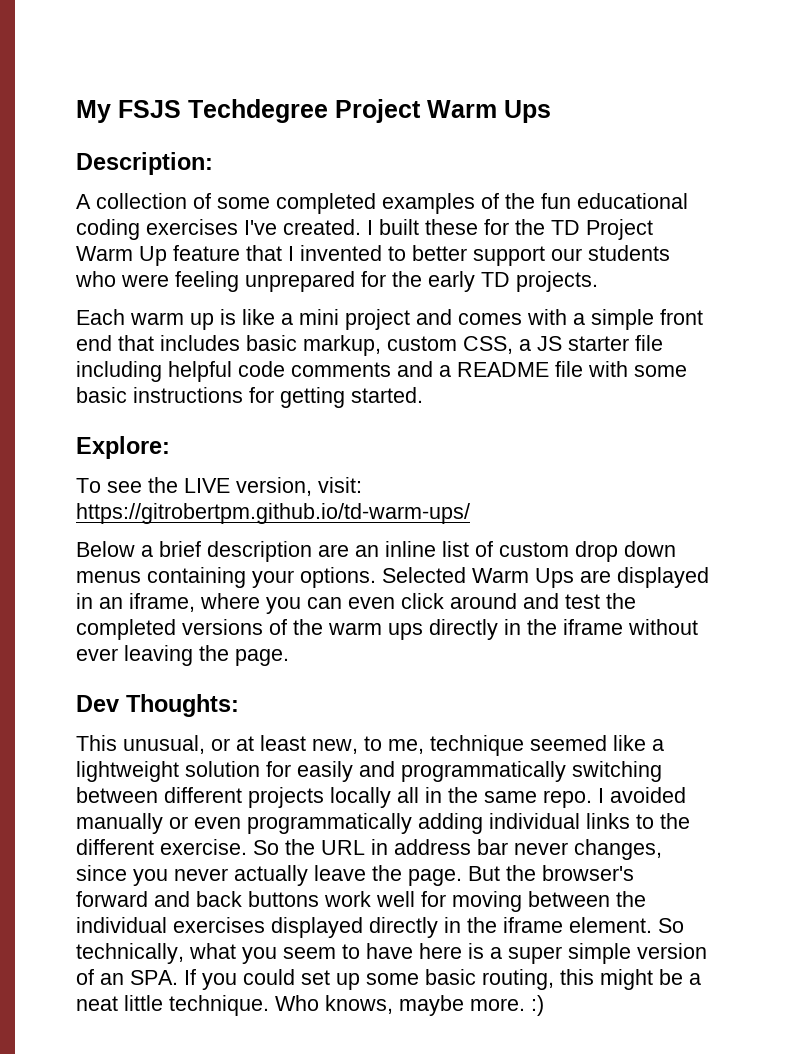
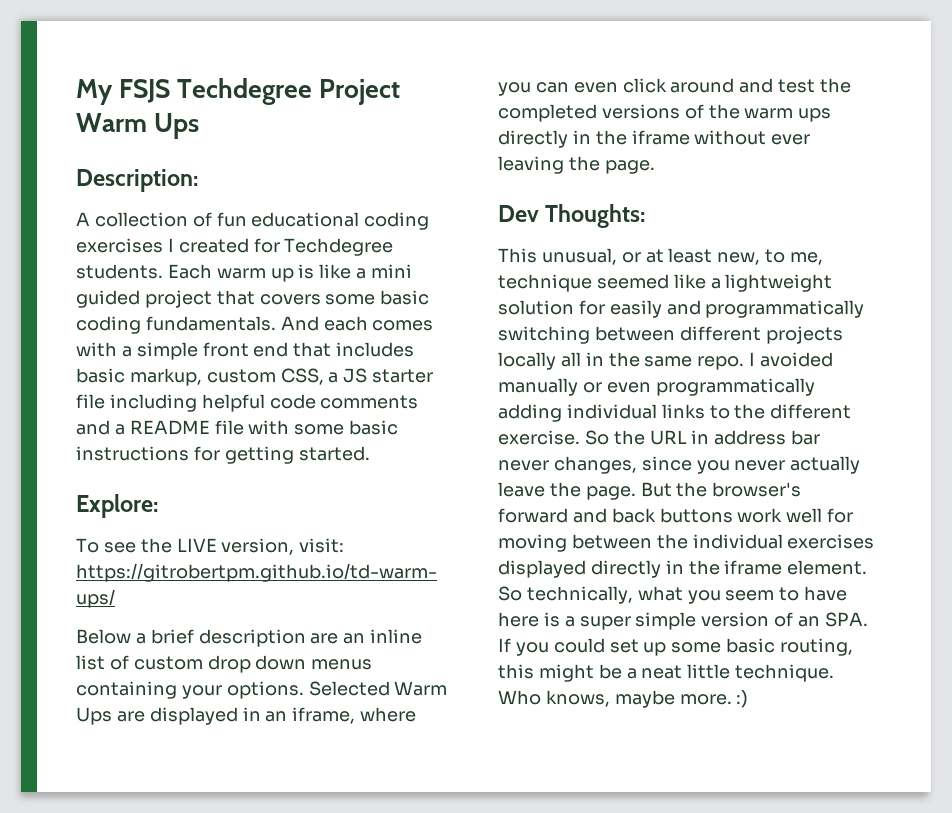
[217,193,688,214] [76,219,653,240] [76,245,670,266] [75,271,598,292] some completed examples of the fun educational coding exercises I've created. I built these for the TD Project Warm Up feature that I invented to better support our students who were feeling unprepared for the early TD projects. // -> [216,212,430,230] [76,238,394,256] [76,264,163,279] fun educational coding exercises I created for Techdegree students.
[345,309,452,330] project and -> [76,290,430,308] [76,316,368,334] guided project that covers some basic coding fundamentals. And each

